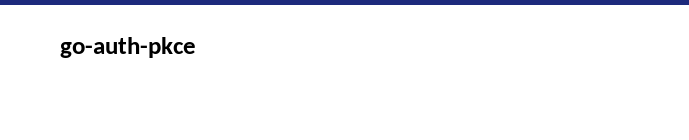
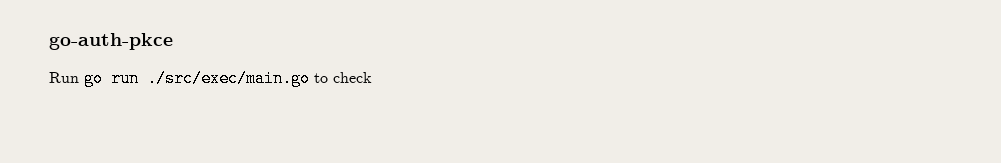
(196, 47) none -> [49,70,372,87] // Run go run ./src/exec/main.go to check

